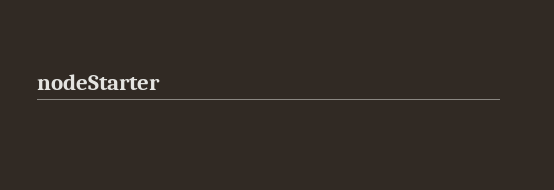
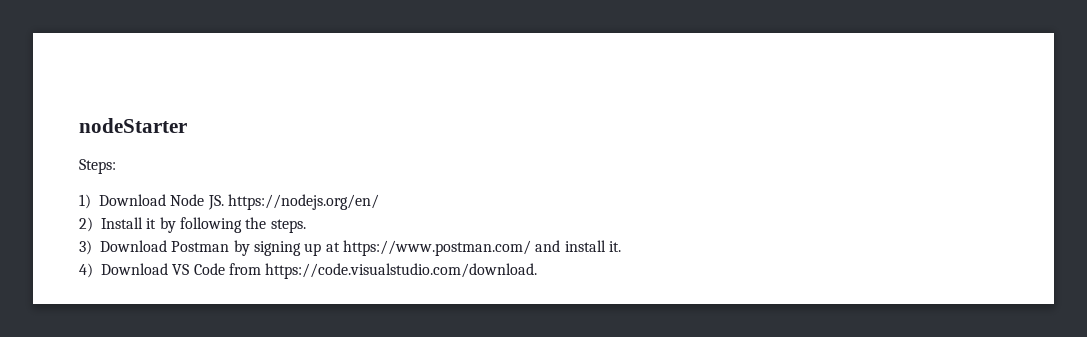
(160, 82) none -> [79,159,116,174] [79,194,379,210] [79,217,306,233] [79,240,621,256] [79,263,538,279] // Steps: // 1) Download Node JS. https://nodejs.org/en/ // 2) Install it by following the steps. // 3) Download Postman by signing up at https://www.postman.com/ and install it. // 4) Download VS Code from https://code.visualstudio.com/download.

